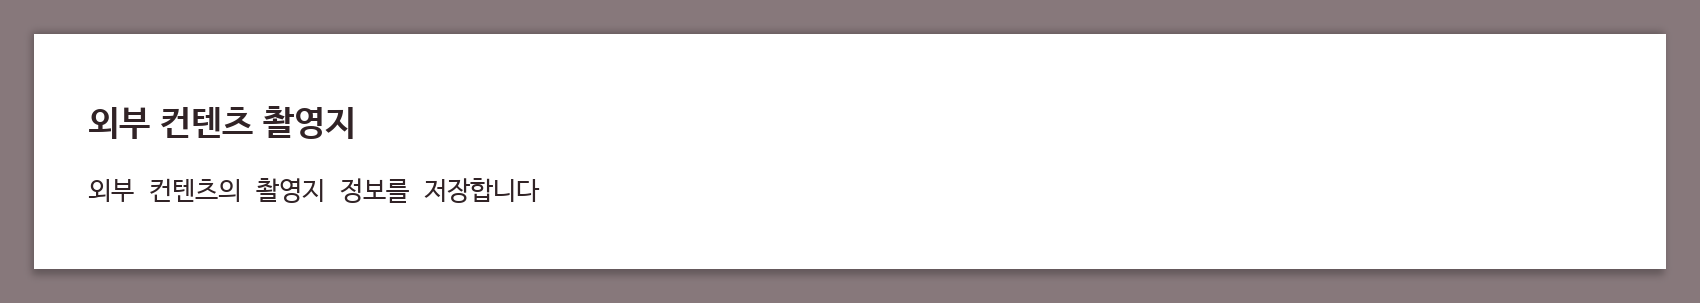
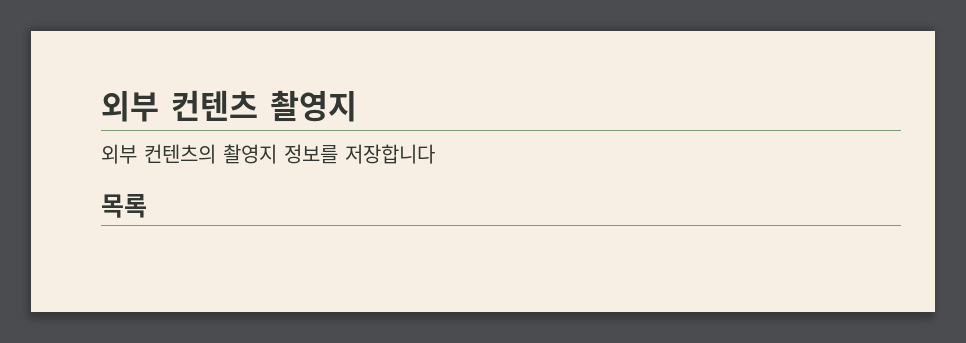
(540, 190) none -> [101,194,147,218] // 목록

